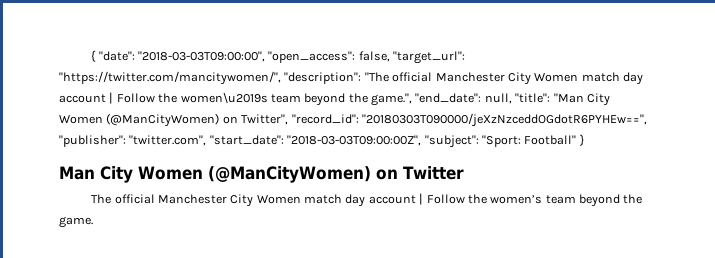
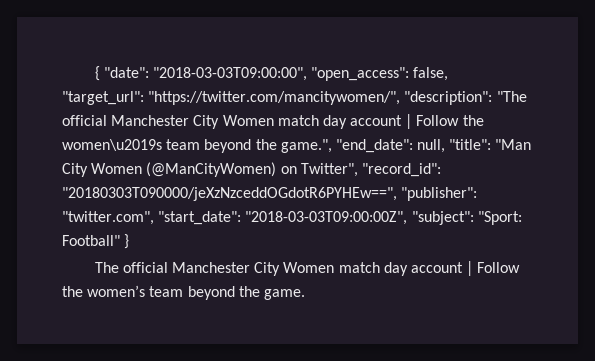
[59,166,464,183] // Man City Women (@ManCityWomen) on Twitter -> (130, 241) none

